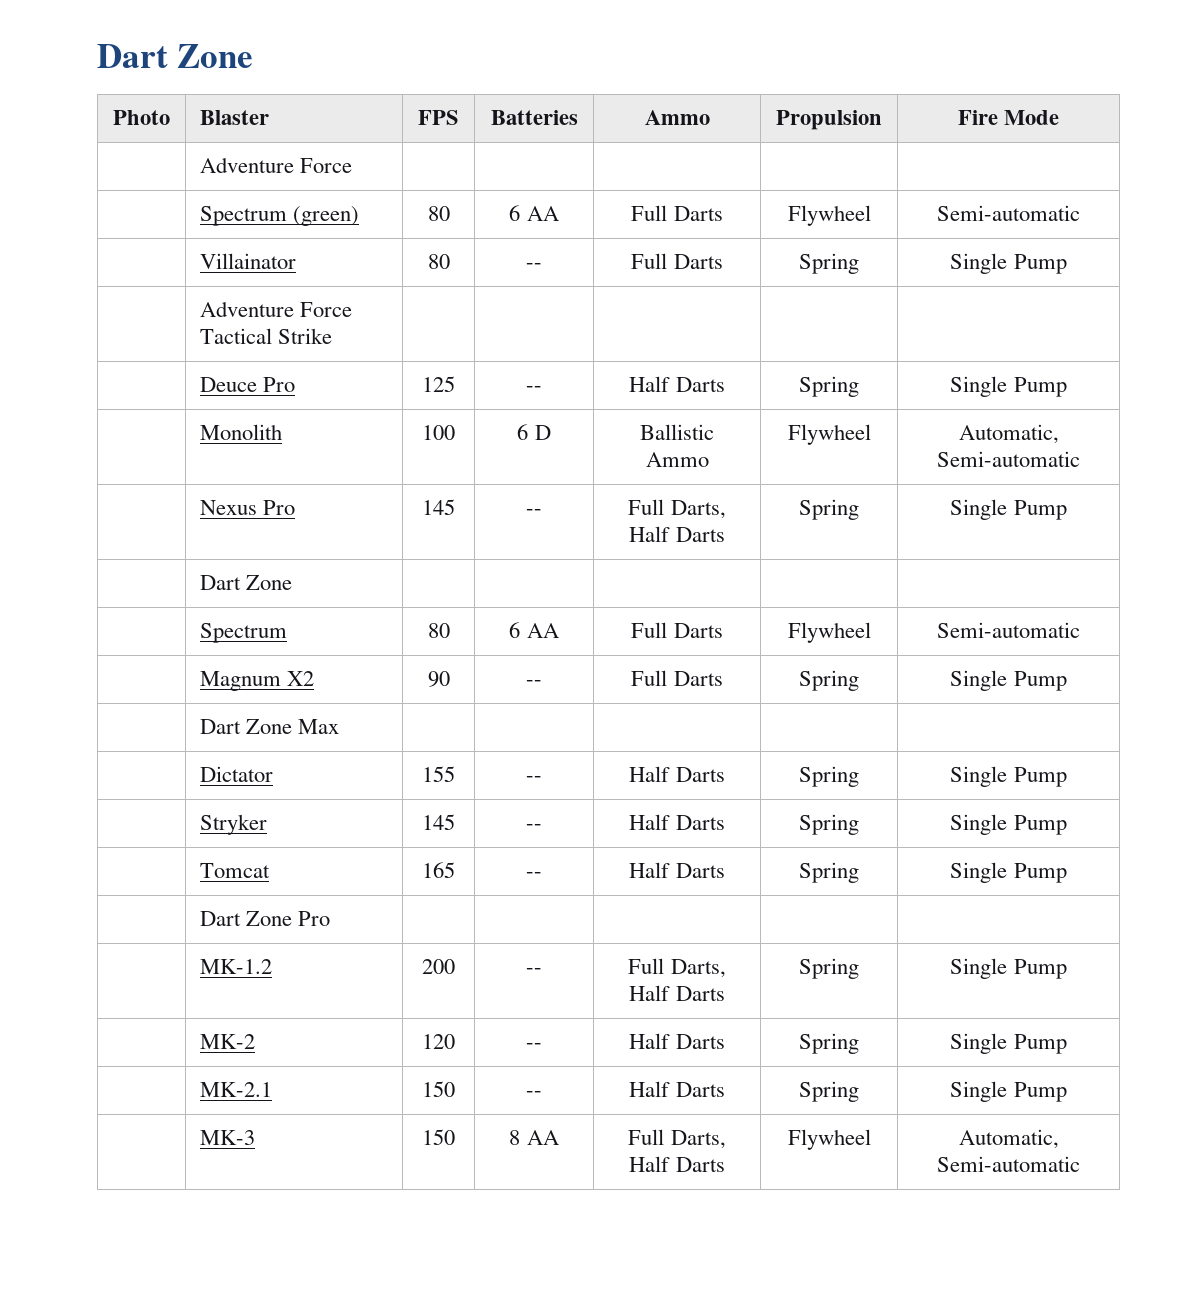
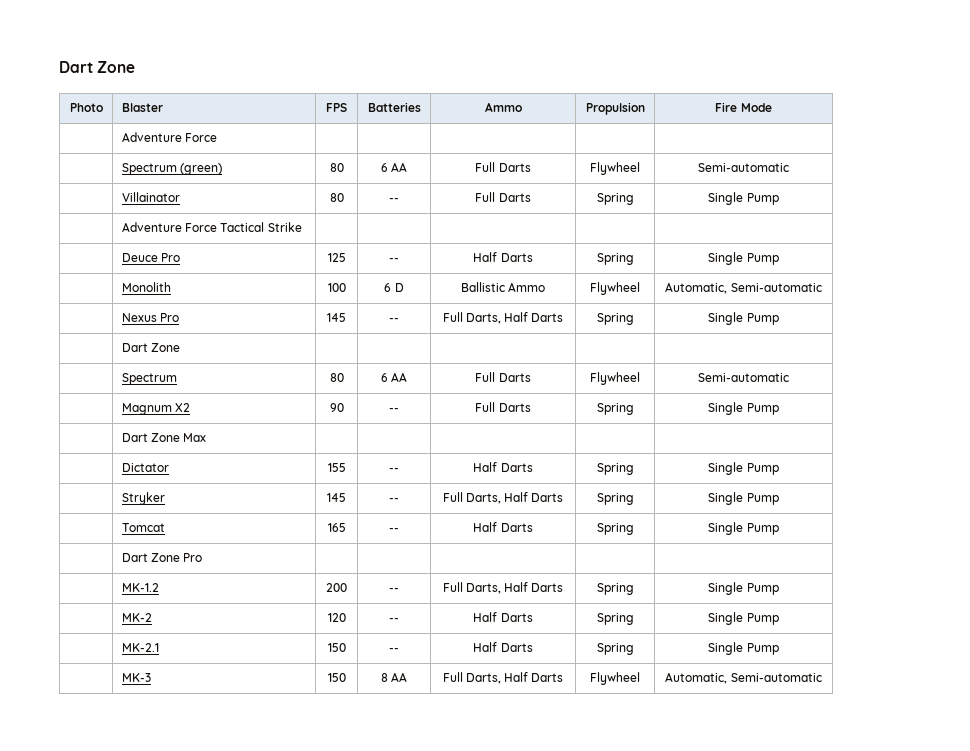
(542, 827) none -> [442,492,501,504] Full Darts,

